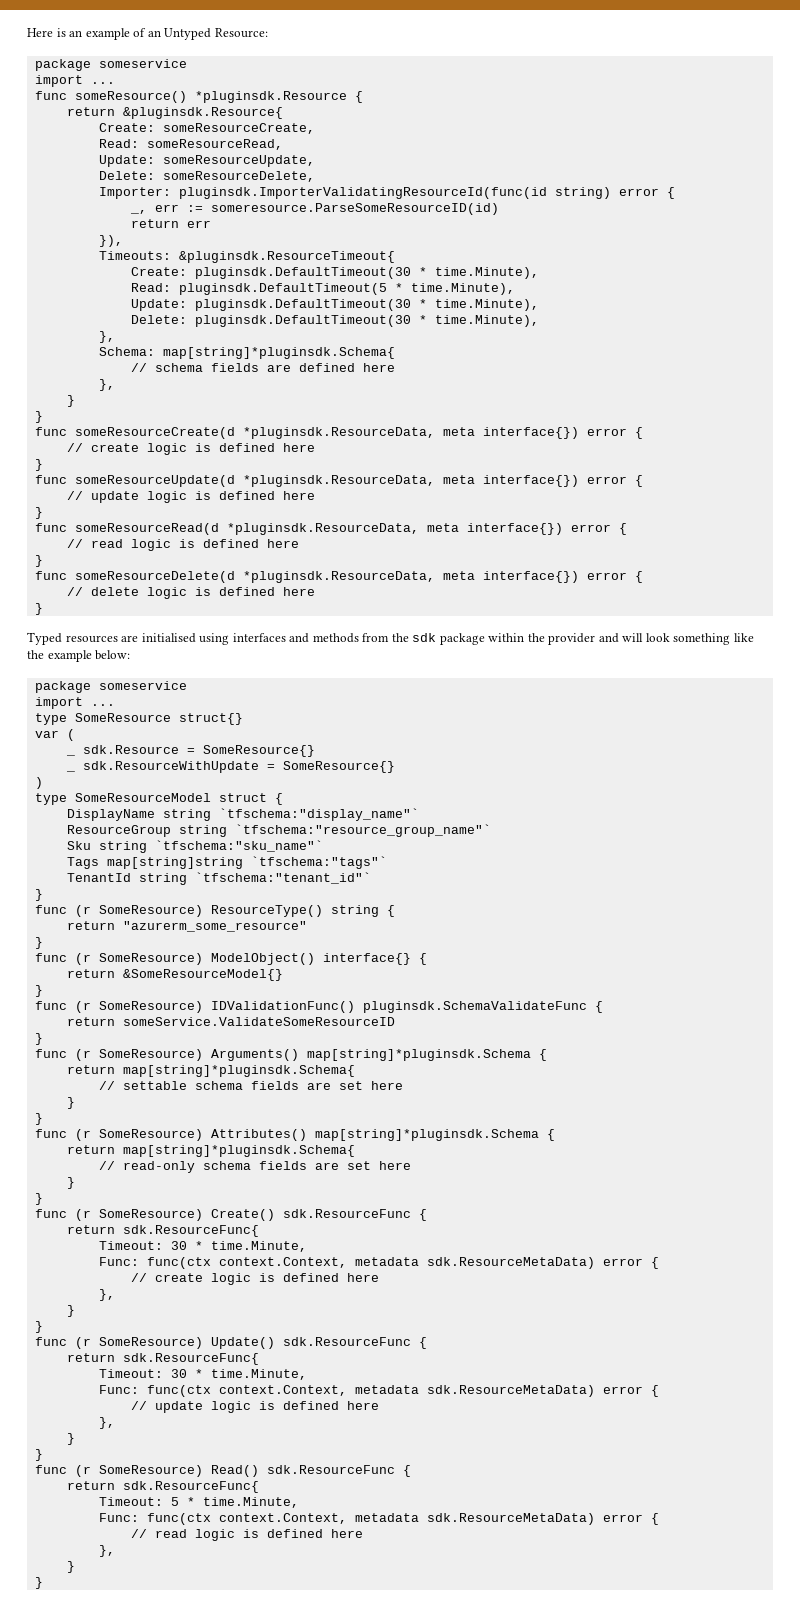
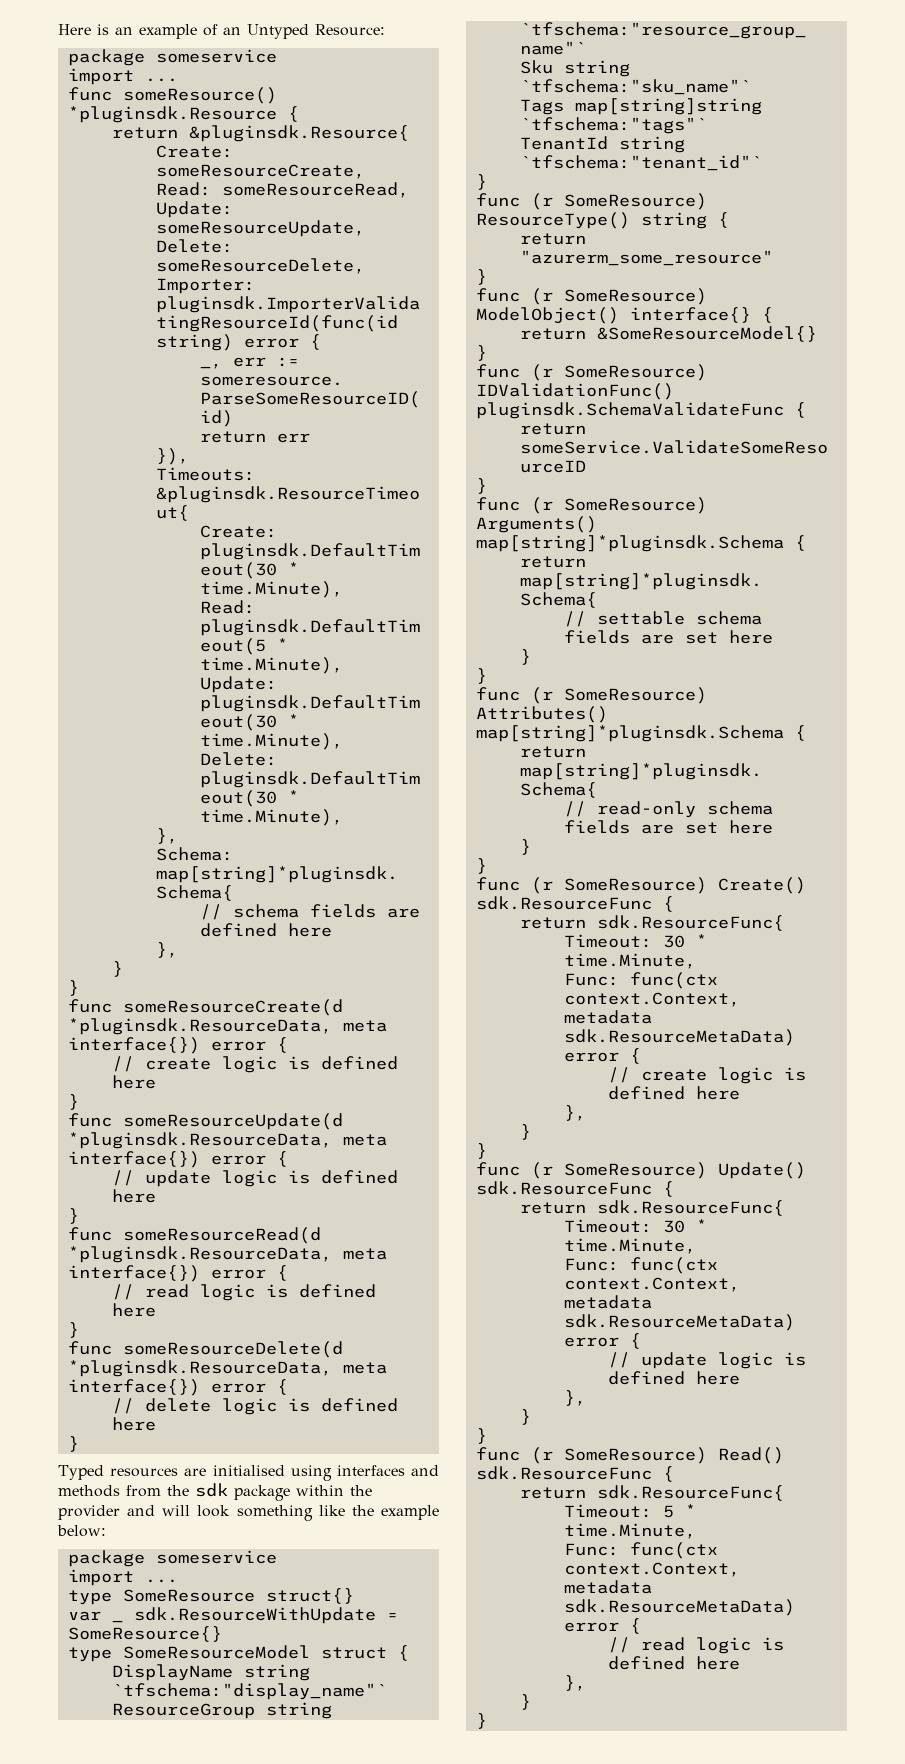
[66,729,75,741] [65,754,75,756] [82,745,315,757] ( // _ sdk.Resource = SomeResource{} // -> (101, 1616) none
[34,777,43,789] // ) -> (222, 1634) none

